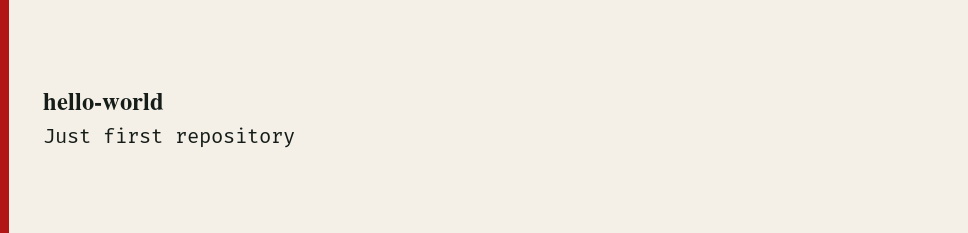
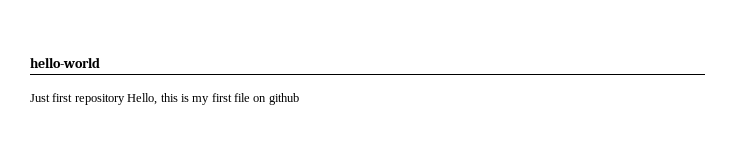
(295, 137) none -> [127,93,299,105] Hello, this is my first file on github

